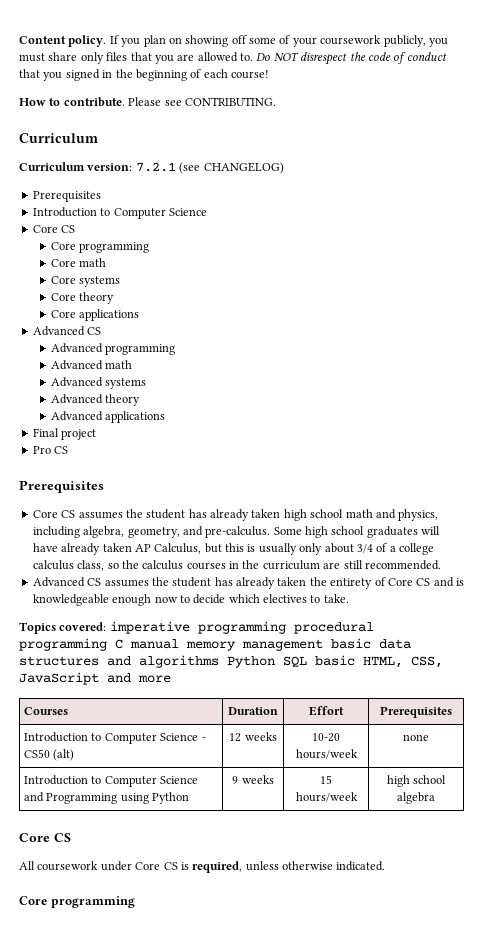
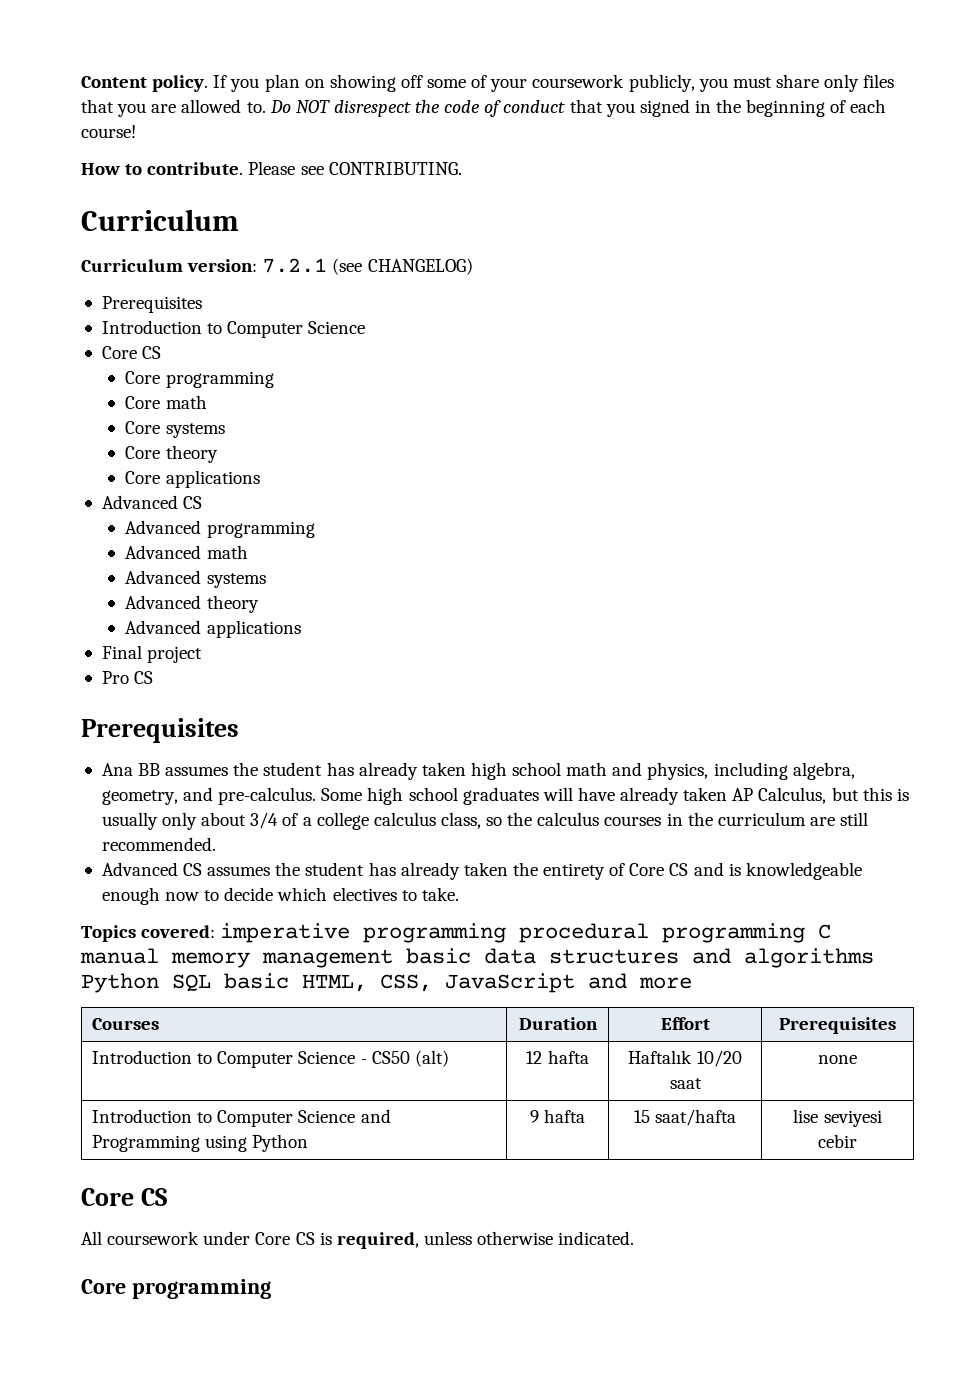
[32,510,76,518] Core CS -> [101,763,161,776] Ana BB
[244,732,277,741] [312,733,340,742] [295,749,358,759] weeks | 10-20 hours/week -> [547,1050,589,1064] [628,1050,742,1067] [669,1078,702,1089] hafta | Haftalık 10/20 saat
[241,775,274,784] weeks -> [544,1109,586,1123] hafta
[295,792,358,802] [386,775,447,787] [397,792,435,804] hours/week | high school algebra -> [655,1109,737,1126] [793,1109,882,1127] [818,1134,857,1148] saat/hafta | lise seviyesi cebir

